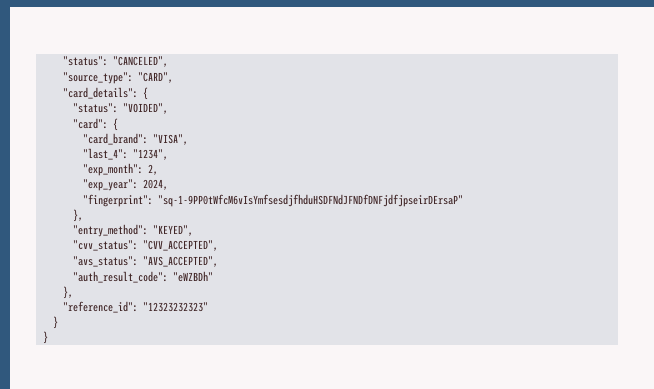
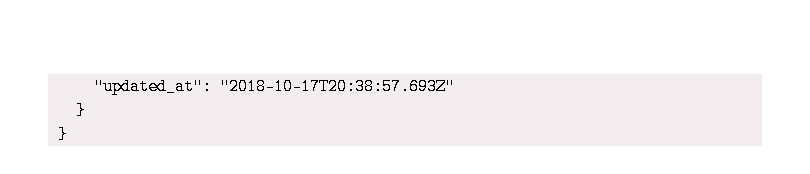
[62,56,168,67] [62,72,173,84] [62,87,148,100] [72,103,168,114] [72,118,118,131] [82,133,188,145] [82,148,168,160] [82,163,158,176] [82,179,168,191] [82,194,463,207] [72,209,83,222] [72,224,193,237] [72,240,218,251] [72,256,218,267] [72,271,213,283] [62,286,73,299] [62,301,208,313] "status": "CANCELED", // "source_type": "CARD", // "card_details": { // "status": "VOIDED", // "card": { // "card_brand": "VISA", // "last_4": "1234", // "exp_month": 2, // "exp_year": 2024, // "fingerprint": "sq-1-9PP0tWfcM6vIsYmfsesdjfhduHSDFNdJFNDfDNFjdfjpseirDErsaP" // }, // "entry_method": "KEYED", // "cvv_status": "CVV_ACCEPTED", // "avs_status": "AVS_ACCEPTED", // "auth_result_code": "eWZBDh" // }, // "reference_id": "12323232323" -> [94,78,456,95] "updated_at": "2018-10-17T20:38:57.693Z"

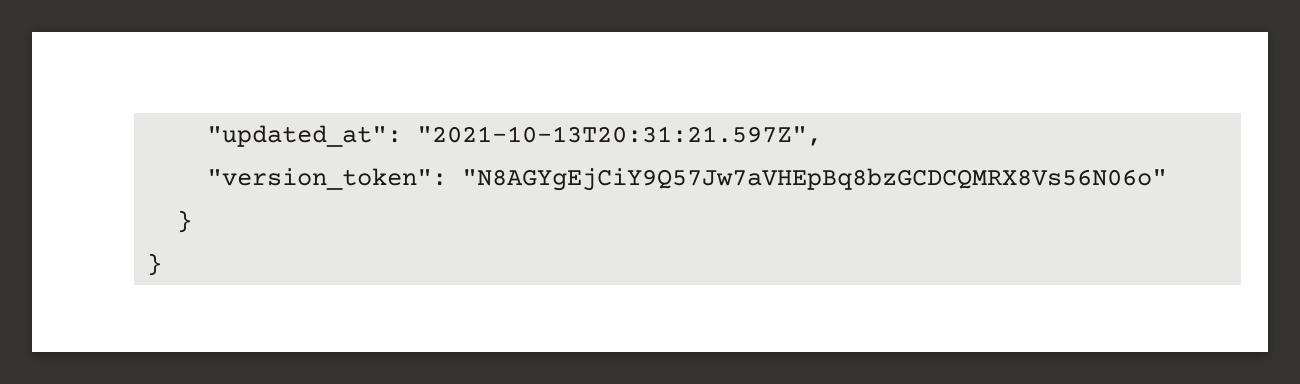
[220,78,456,95] "2018-10-17T20:38:57.693Z" -> [416,126,822,146] [206,168,1167,191] "2021-10-13T20:31:21.597Z", // "version_token": "N8AGYgEjCiY9Q57Jw7aVHEpBq8bzGCDCQMRX8Vs56N06o"

